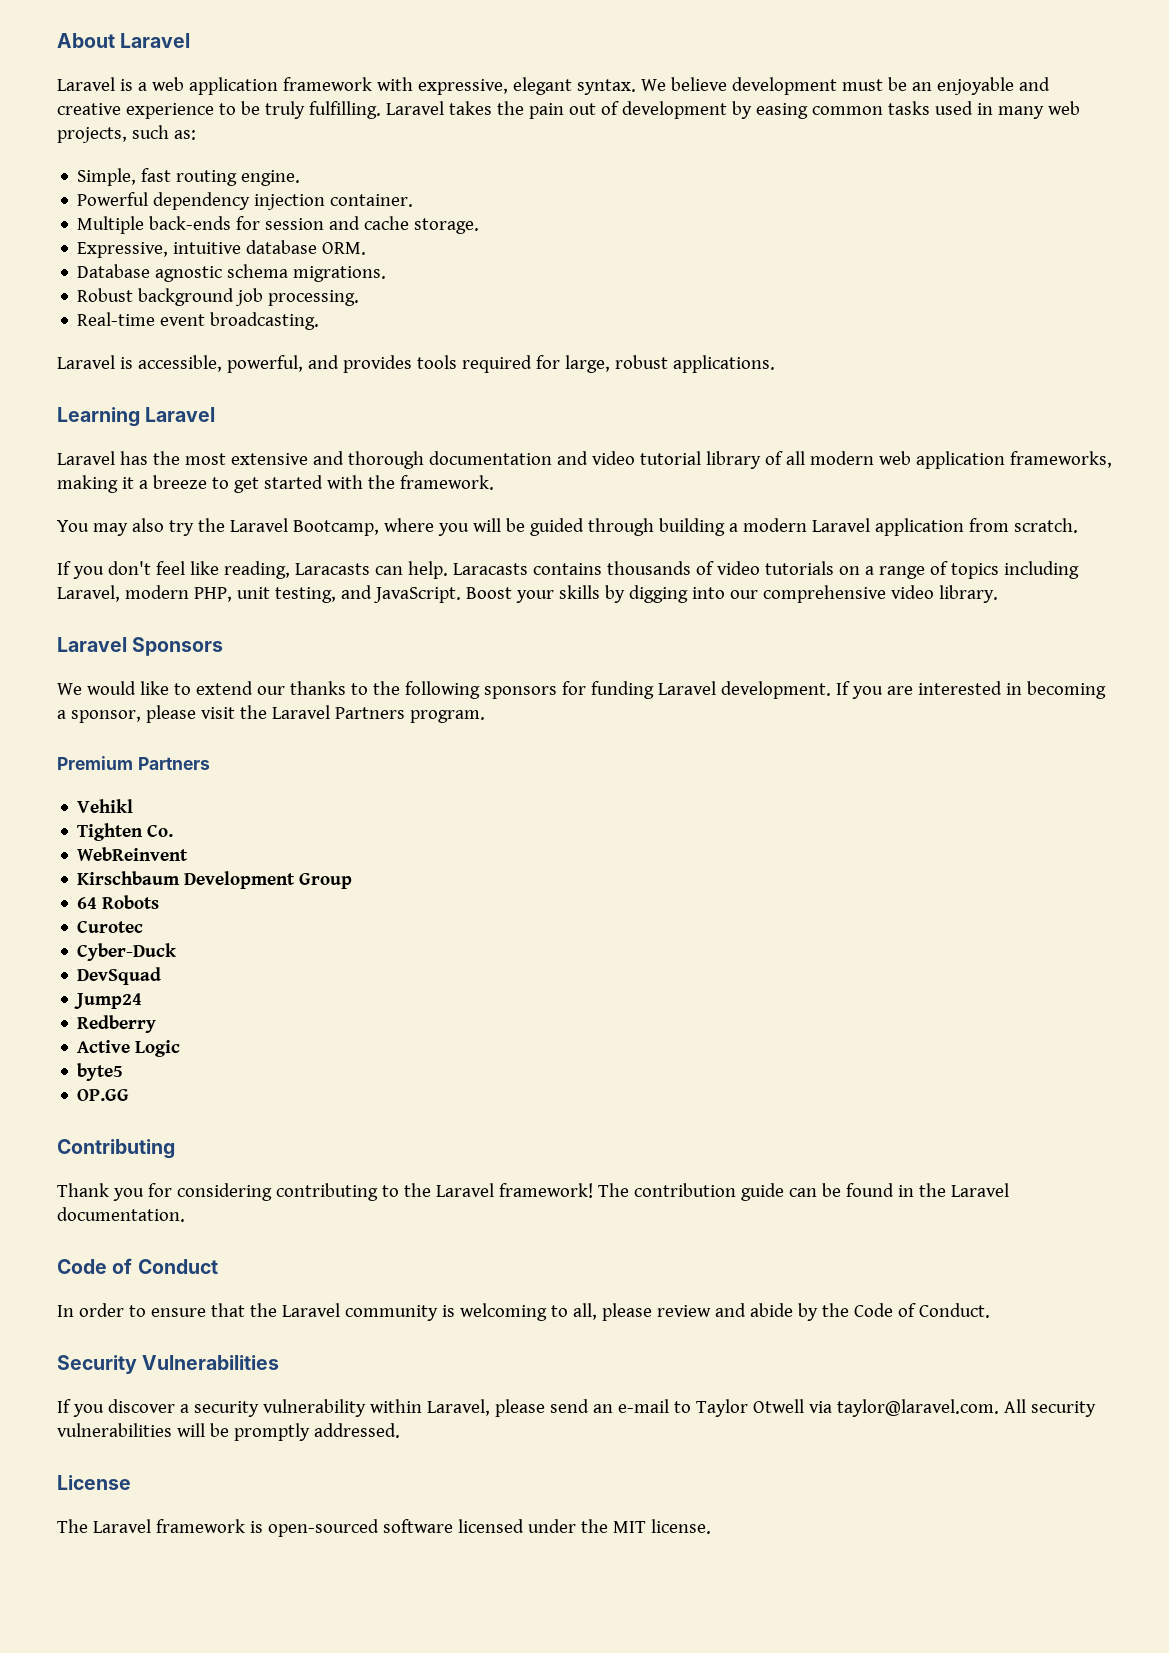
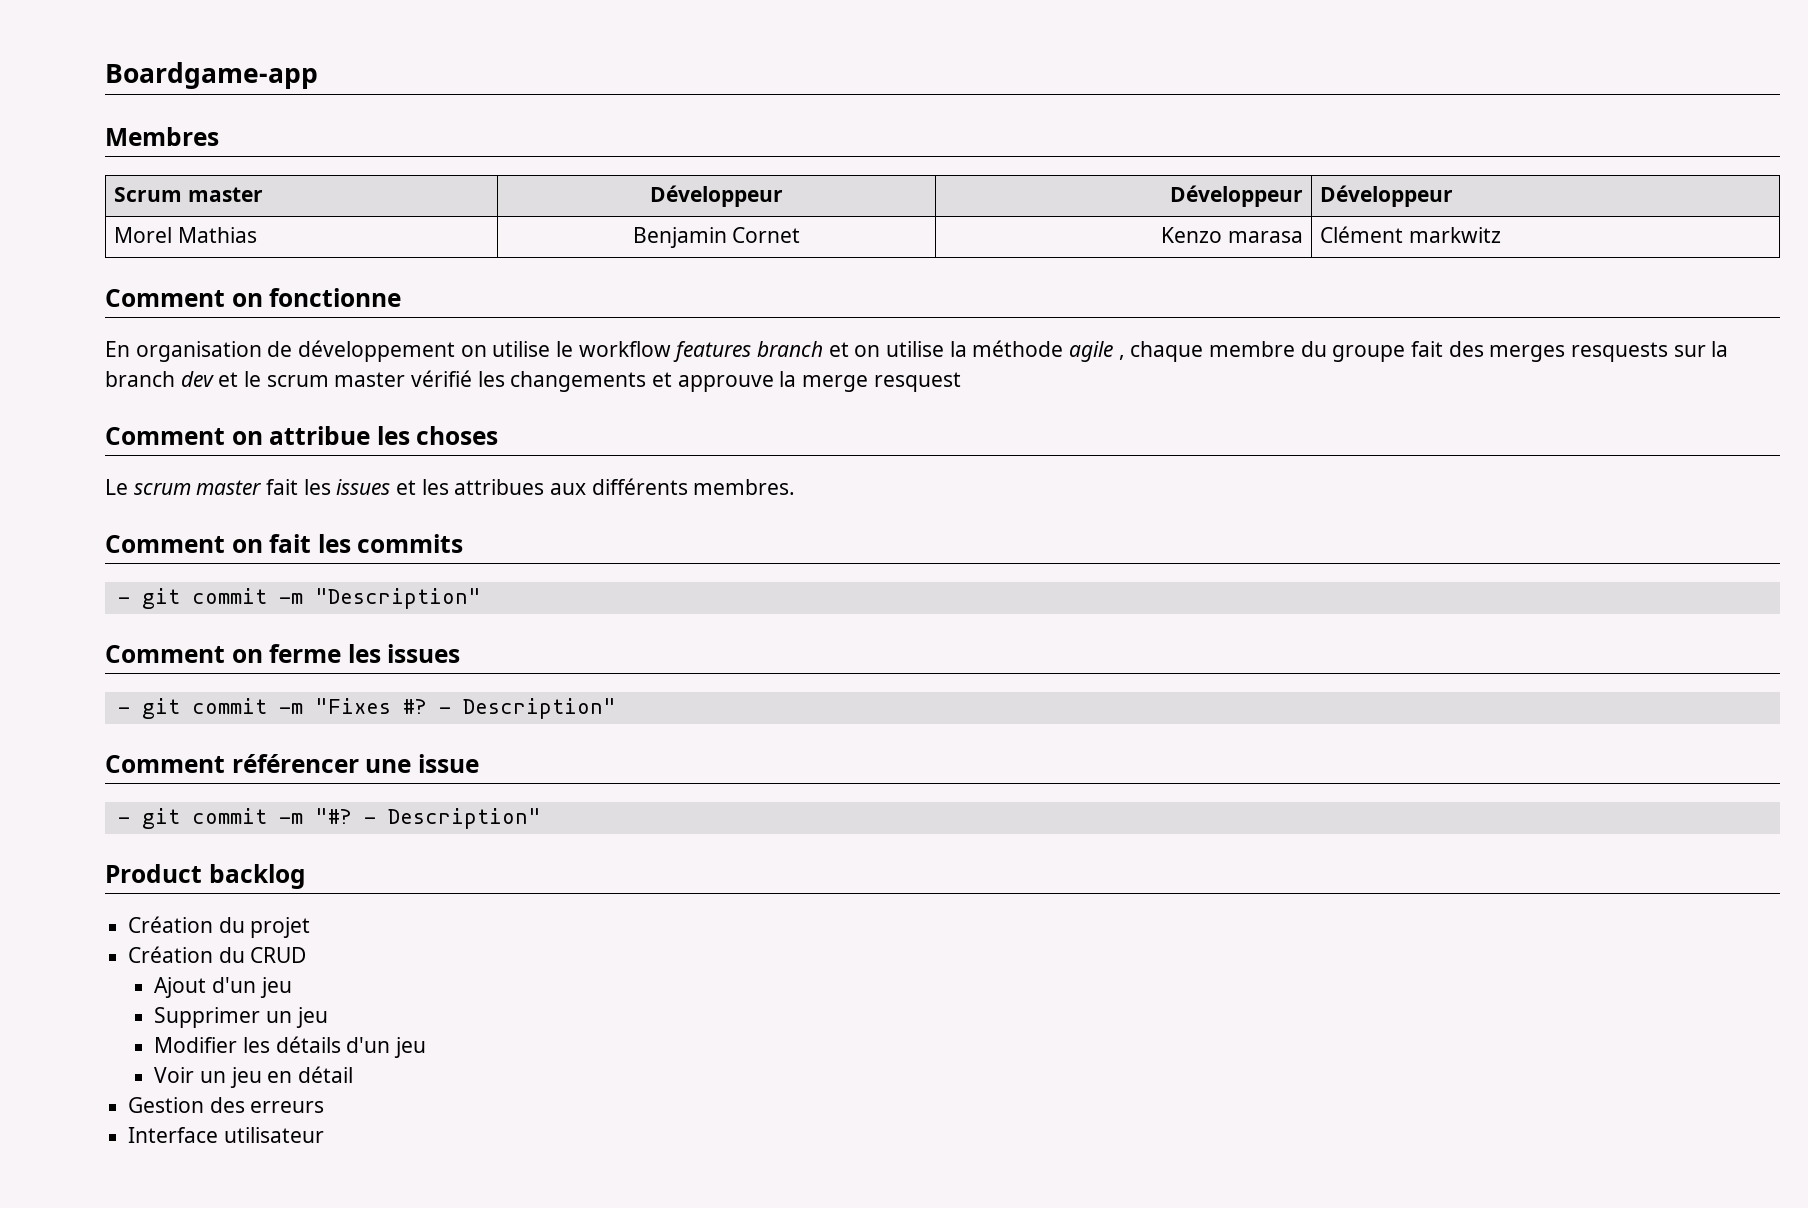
[57,33,191,48] [57,77,1050,95] [57,101,1080,119] [57,125,196,143] [77,168,301,186] [77,192,414,210] [77,216,480,234] [77,240,367,258] [77,264,387,282] [77,288,360,306] [77,312,320,330] [57,355,775,373] [57,407,216,427] [57,451,1112,469] [57,475,494,493] [57,518,1078,536] [57,561,1079,579] [57,585,998,603] [57,637,224,656] [57,681,1106,699] [57,705,485,723] [57,756,210,770] [77,799,134,813] [77,823,174,841] [77,847,189,861] [77,871,353,889] [77,895,160,909] [77,920,144,933] [77,943,177,961] [77,967,162,985] [74,993,143,1009] [77,1015,157,1033] [77,1040,181,1057] [77,1063,124,1081] [77,1089,130,1101] [57,1139,175,1159] [57,1183,1009,1201] [57,1207,185,1222] [57,1258,218,1274] [57,1303,990,1321] [57,1355,280,1374] [57,1399,1096,1417] [57,1423,400,1441] [57,1475,131,1490] [57,1519,711,1537] About Laravel // Laravel is a web application framework with expressive, elegant syntax. We believe development must be an enjoyable and creative experience to be truly fulfilling. Laravel takes the pain out of development by easing common tasks used in many web projects, such as: // Simple, fast routing engine. // Powerful dependency injection container. // Multiple back-ends for session and cache storage. // Expressive, intuitive database ORM. // Database agnostic schema migrations. // Robust background job processing. // Real-time event broadcasting. // Laravel is accessible, powerful, and provides tools required for large, robust applications. // Learning Laravel // Laravel has the most extensive and thorough documentation and video tutorial library of all modern web application frameworks, making it a breeze to get started with the framework. // You may also try the Laravel Bootcamp, where you will be guided through building a modern Laravel application from scratch. // If you don't feel like reading, Laracasts can help. Laracasts contains thousands of video tutorials on a range of topics including Laravel, modern PHP, unit testing, and JavaScript. Boost your skills by digging into our comprehensive video library. // Laravel Sponsors // We would like to extend our thanks to the following sponsors for funding Laravel development. If you are interested in becoming a sponsor, please visit the Laravel Partners program. // Premium Partners // Vehikl // Tighten Co. // WebReinvent // Kirschbaum Development Group // 64 Robots // Curotec // Cyber-Duck // DevSquad // Jump24 // Redberry // Active Logic // byte5 // OP.GG // Contributing // Thank you for considering contributing to the Laravel framework! The contribution guide can be found in the Laravel documentation. // Code of Conduct // In order to ensure that the Laravel community is welcoming to all, please review and abide by the Code of Conduct. // Security Vulnerabilities // If you discover a security vulnerability within Laravel, please send an e-mail to Taylor Otwell via taylor@laravel.com. All security vulnerabilities will be promptly addressed. // License // The Laravel framework is open-sourced software licensed under the MIT license. -> [105,62,318,89] [105,127,219,146] [114,187,263,202] [650,185,783,207] [1169,185,1303,207] [1320,185,1454,207] [114,227,257,243] [632,227,801,248] [1161,227,1303,243] [1320,226,1501,243] [105,288,402,307] [105,340,1729,362] [105,370,961,392] [105,426,499,445] [105,478,796,495] [105,534,464,553] [117,588,481,609] [105,644,461,663] [117,698,616,719] [105,754,479,773] [117,808,541,829] [105,864,306,889] [128,916,311,938] [128,946,307,963] [154,977,292,998] [154,1007,328,1028] [154,1036,426,1058] [154,1066,353,1088] [128,1097,325,1113] [128,1127,324,1143] Boardgame-app // Membres // Scrum master | Développeur | Développeur | Développeur // Morel Mathias | Benjamin Cornet | Kenzo marasa | Clément markwitz // Comment on fonctionne // En organisation de développement on utilise le workflow features branch et on utilise la méthode agile , chaque membre du groupe fait des merges resquests sur la branch dev et le scrum master vérifié les changements et approuve la merge resquest // Comment on attribue les choses // Le scrum master fait les issues et les attribues aux différents membres. // Comment on fait les commits // - git commit -m "Description" // Comment on ferme les issues // - git commit -m "Fixes #? - Description" // Comment référencer une issue // - git commit -m "#? - Description" // Product backlog // Création du projet // Création du CRUD // Ajout d'un jeu // Supprimer un jeu // Modifier les détails d'un jeu // Voir un jeu en détail // Gestion des erreurs // Interface utilisateur

